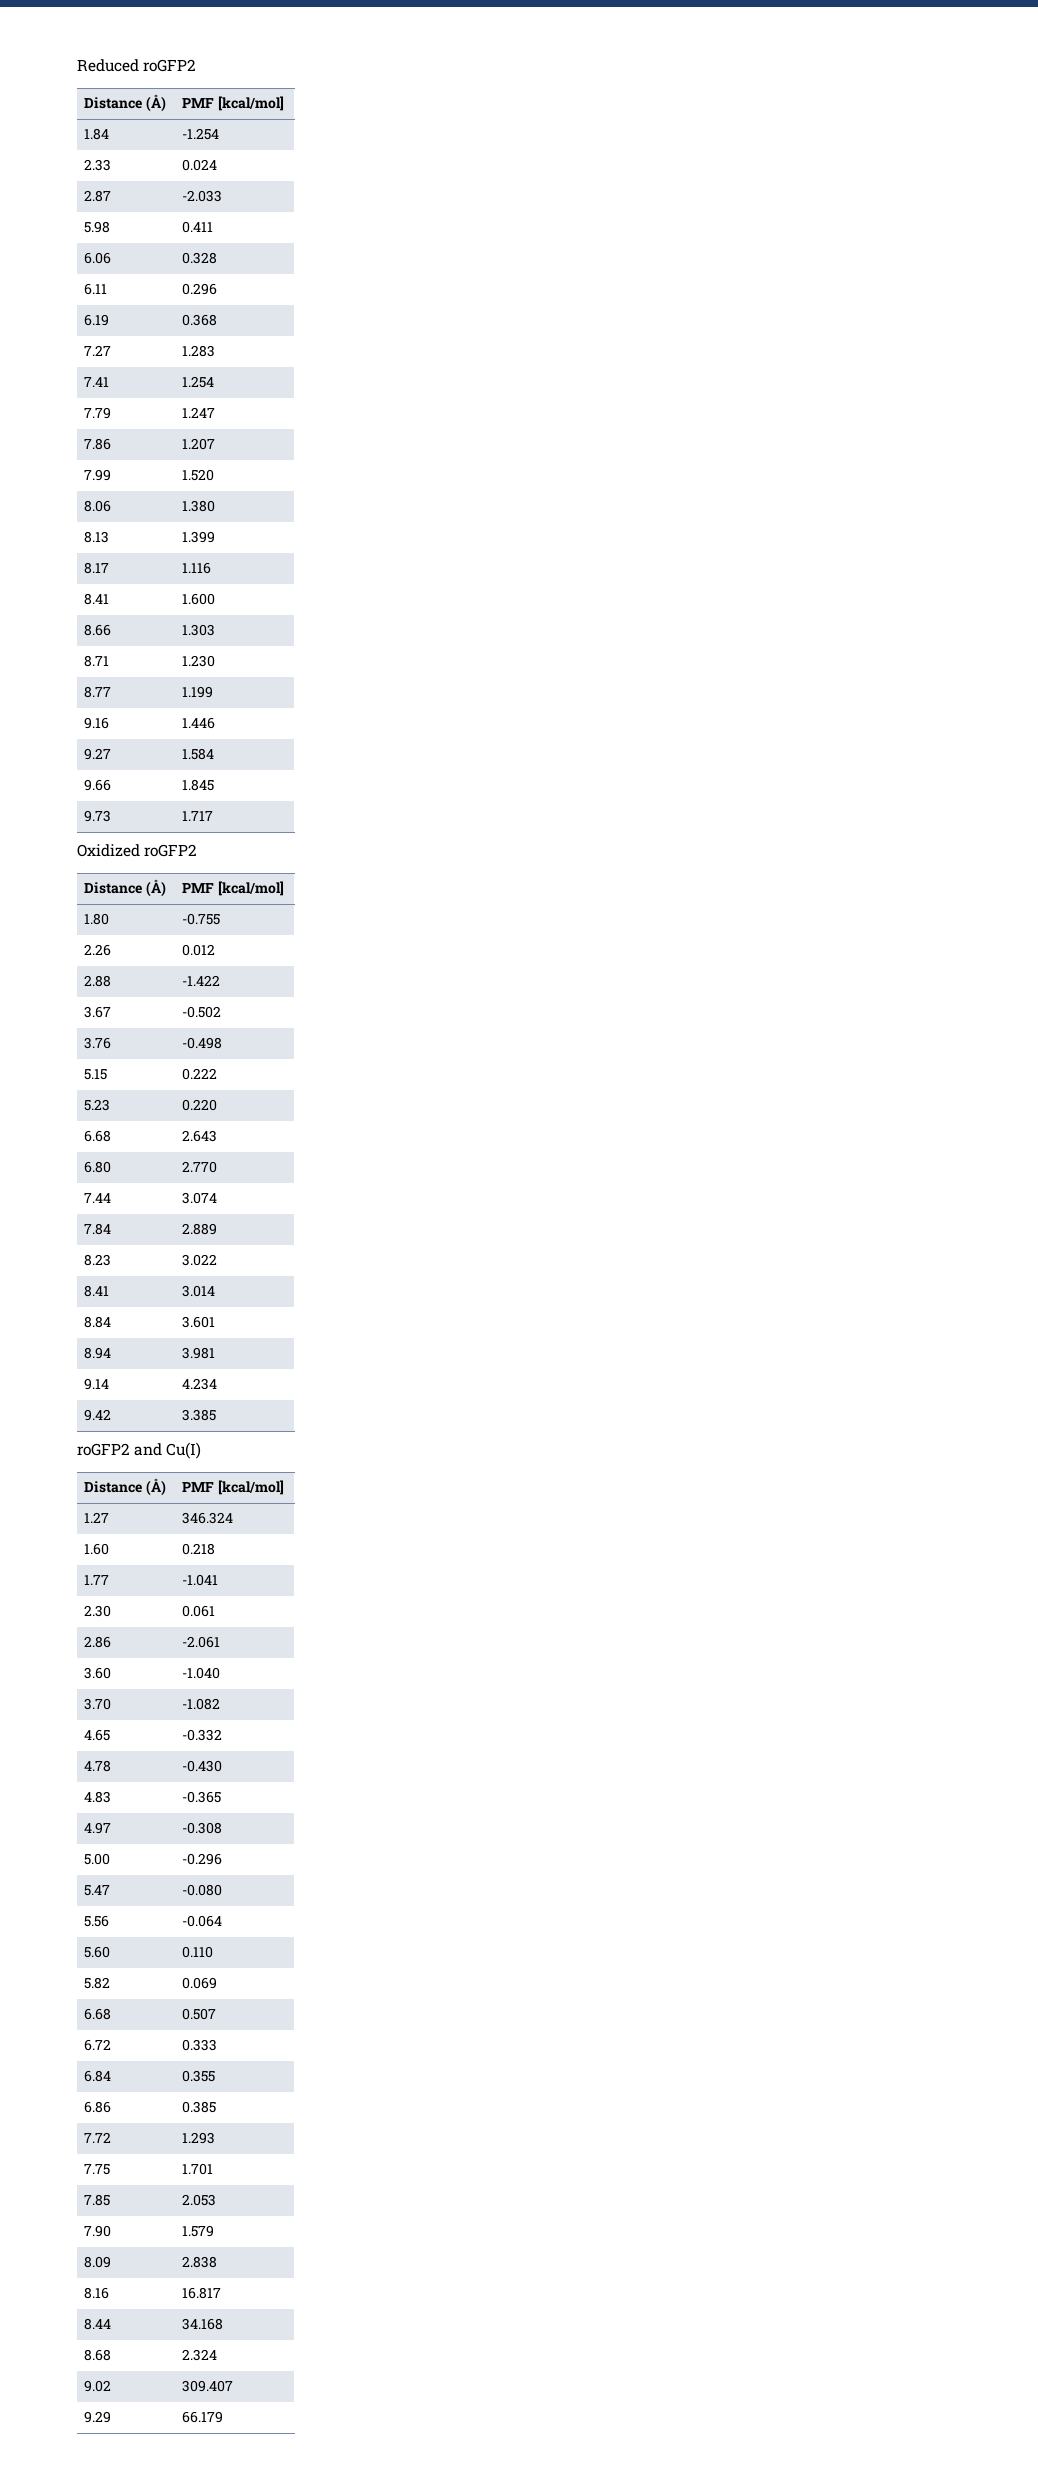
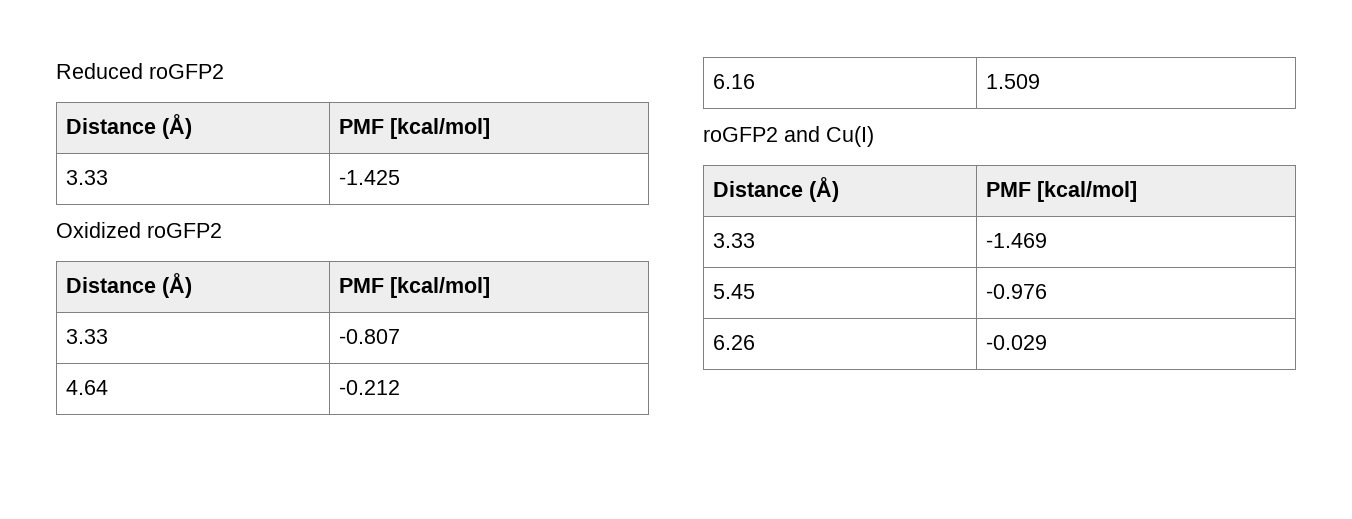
[84,128,110,140] [182,128,220,140] [84,159,112,171] [182,159,218,171] [84,190,112,202] [182,190,223,202] [84,221,111,233] [182,221,214,233] [84,252,112,264] [182,252,218,264] [84,283,108,295] [182,283,218,295] [84,314,110,326] [182,314,218,326] [84,345,112,356] [182,345,216,357] [84,377,110,387] [182,376,215,388] [84,407,112,419] [182,407,216,418] [84,438,112,450] [182,438,216,450] [84,469,112,481] [182,469,215,481] [84,500,112,512] [182,500,216,512] [84,531,110,543] [182,531,216,543] [84,562,110,574] [182,562,212,574] [84,593,110,605] [182,593,216,605] [84,624,112,636] [182,624,216,636] [84,655,110,667] [182,655,216,667] [84,686,112,698] [182,686,214,698] [84,717,110,729] [182,717,216,729] [84,748,112,760] [182,748,215,760] [84,779,112,791] [182,779,215,791] [84,810,112,822] [182,811,214,821] 1.84 | -1.254 // 2.33 | 0.024 // 2.87 | -2.033 // 5.98 | 0.411 // 6.06 | 0.328 // 6.11 | 0.296 // 6.19 | 0.368 // 7.27 | 1.283 // 7.41 | 1.254 // 7.79 | 1.247 // 7.86 | 1.207 // 7.99 | 1.520 // 8.06 | 1.380 // 8.13 | 1.399 // 8.17 | 1.116 // 8.41 | 1.600 // 8.66 | 1.303 // 8.71 | 1.230 // 8.77 | 1.199 // 9.16 | 1.446 // 9.27 | 1.584 // 9.66 | 1.845 // 9.73 | 1.717 -> [66,170,109,185] [339,170,401,185] 3.33 | -1.425
[84,913,110,925] [182,913,221,925] [84,944,112,956] [182,944,216,956] [84,975,112,987] [182,975,221,986] [84,1006,112,1018] [182,1006,222,1018] [84,1037,112,1049] [182,1037,223,1049] [84,1069,108,1080] [182,1068,218,1080] [84,1099,111,1111] [182,1099,218,1111] [84,1130,112,1142] [182,1130,218,1142] [84,1161,112,1173] [182,1161,218,1173] [84,1193,112,1203] [182,1192,218,1204] [84,1223,112,1235] [182,1223,218,1235] [84,1254,112,1266] [182,1254,218,1266] [84,1285,110,1297] [182,1285,216,1297] [84,1316,112,1328] [182,1316,216,1328] [84,1347,112,1359] [182,1347,216,1359] [84,1378,110,1390] [182,1378,218,1390] [84,1409,112,1421] [182,1409,217,1421] 1.80 | -0.755 // 2.26 | 0.012 // 2.88 | -1.422 // 3.67 | -0.502 // 3.76 | -0.498 // 5.15 | 0.222 // 5.23 | 0.220 // 6.68 | 2.643 // 6.80 | 2.770 // 7.44 | 3.074 // 7.84 | 2.889 // 8.23 | 3.022 // 8.41 | 3.014 // 8.84 | 3.601 // 8.94 | 3.981 // 9.14 | 4.234 // 9.42 | 3.385 -> [66,329,109,344] [339,329,401,344] [66,380,109,395] [339,380,401,395] [713,74,756,89] [986,74,1041,89] 3.33 | -0.807 // 4.64 | -0.212 // 6.16 | 1.509
[84,1512,110,1523] [182,1512,234,1524] [84,1543,110,1555] [182,1543,216,1555] [84,1575,110,1585] [182,1574,219,1586] [84,1605,112,1617] [182,1605,216,1617] [84,1636,112,1648] [182,1636,221,1648] [84,1667,112,1679] [182,1667,221,1679] [84,1698,112,1710] [182,1698,221,1710] [84,1729,111,1741] [182,1729,223,1741] [84,1760,112,1772] [182,1760,223,1772] [84,1791,112,1803] [182,1791,222,1803] [84,1822,112,1834] [182,1822,223,1834] [84,1853,111,1865] [182,1853,223,1865] [84,1885,111,1896] [182,1884,223,1896] [84,1915,110,1927] [182,1915,223,1927] [84,1946,111,1958] [182,1946,214,1958] [84,1977,111,1989] [182,1977,218,1989] [84,2008,112,2020] [182,2008,217,2020] [84,2039,112,2051] [182,2039,218,2051] [84,2070,112,2082] [182,2070,216,2082] [84,2101,112,2113] [182,2101,217,2113] [84,2132,112,2143] [182,2132,216,2144] [84,2164,111,2175] [182,2163,214,2175] [84,2194,111,2206] [182,2194,217,2206] [84,2225,112,2237] [182,2225,215,2237] [84,2256,112,2268] [182,2256,218,2268] [84,2287,110,2299] [182,2287,222,2299] [84,2318,112,2330] [182,2318,224,2330] [84,2349,112,2361] [182,2349,218,2361] [84,2380,112,2392] [182,2380,234,2392] [84,2411,112,2423] [182,2411,224,2423] 1.27 | 346.324 // 1.60 | 0.218 // 1.77 | -1.041 // 2.30 | 0.061 // 2.86 | -2.061 // 3.60 | -1.040 // 3.70 | -1.082 // 4.65 | -0.332 // 4.78 | -0.430 // 4.83 | -0.365 // 4.97 | -0.308 // 5.00 | -0.296 // 5.47 | -0.080 // 5.56 | -0.064 // 5.60 | 0.110 // 5.82 | 0.069 // 6.68 | 0.507 // 6.72 | 0.333 // 6.84 | 0.355 // 6.86 | 0.385 // 7.72 | 1.293 // 7.75 | 1.701 // 7.85 | 2.053 // 7.90 | 1.579 // 8.09 | 2.838 // 8.16 | 16.817 // 8.44 | 34.168 // 8.68 | 2.324 // 9.02 | 309.407 // 9.29 | 66.179 -> [713,233,756,248] [986,233,1048,248] [713,284,756,299] [986,284,1048,299] [713,335,756,350] [986,335,1048,350] 3.33 | -1.469 // 5.45 | -0.976 // 6.26 | -0.029

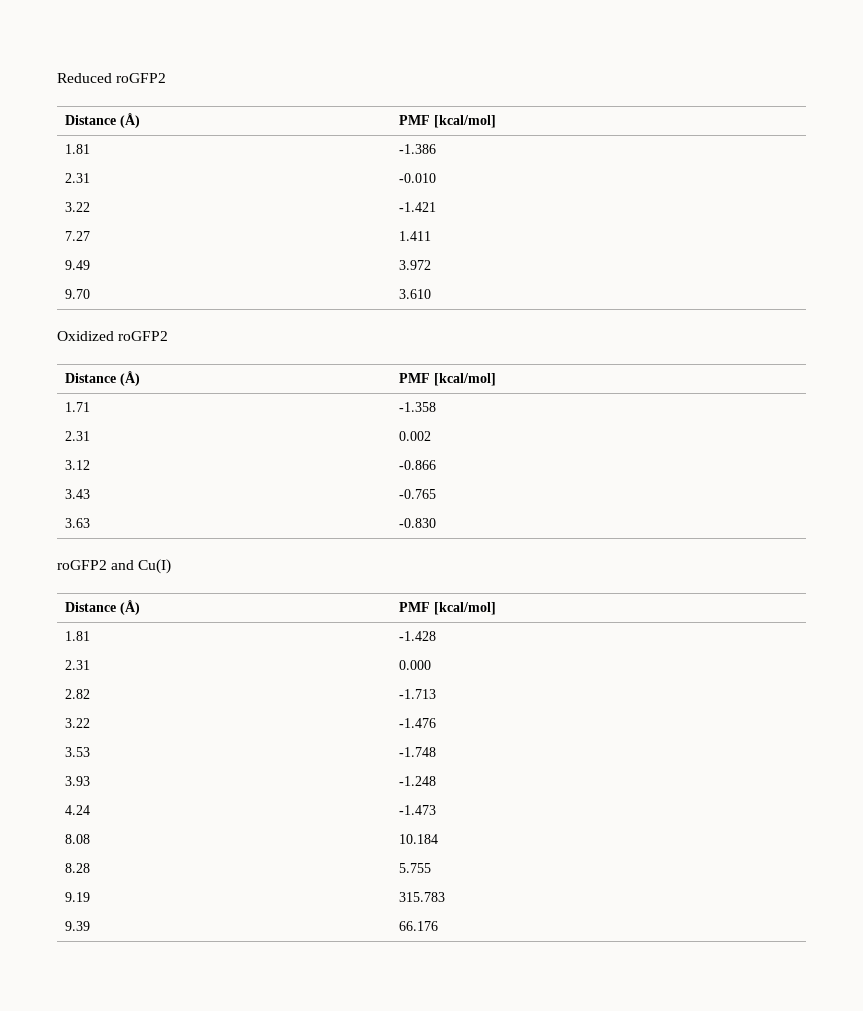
[66,170,109,185] [339,170,401,185] 3.33 | -1.425 -> [64,144,90,154] [398,144,436,154] [64,173,90,183] [398,173,436,183] [64,202,90,212] [398,202,436,212] [64,231,90,241] [398,231,431,241] [64,260,90,270] [398,260,431,270] [64,289,90,299] [398,289,431,299] 1.81 | -1.386 // 2.31 | -0.010 // 3.22 | -1.421 // 7.27 | 1.411 // 9.49 | 3.972 // 9.70 | 3.610
[66,329,109,344] [339,329,401,344] [66,380,109,395] [339,380,401,395] [713,74,756,89] [986,74,1041,89] 3.33 | -0.807 // 4.64 | -0.212 // 6.16 | 1.509 -> [64,402,90,412] [398,402,436,412] [64,431,90,441] [398,431,431,441] [64,460,90,470] [398,460,436,470] [64,489,90,499] [398,489,436,499] [64,518,90,528] [398,518,436,528] 1.71 | -1.358 // 2.31 | 0.002 // 3.12 | -0.866 // 3.43 | -0.765 // 3.63 | -0.830
[713,233,756,248] [986,233,1048,248] [713,284,756,299] [986,284,1048,299] [713,335,756,350] [986,335,1048,350] 3.33 | -1.469 // 5.45 | -0.976 // 6.26 | -0.029 -> [64,631,90,641] [398,631,436,641] [64,660,90,670] [398,660,431,670] [64,689,90,699] [398,689,436,699] [64,718,90,728] [398,718,436,728] [64,747,90,757] [398,747,436,757] [64,776,90,786] [398,776,436,786] [64,805,90,815] [398,805,436,815] [64,834,90,844] [398,834,438,844] [64,863,90,873] [398,863,431,873] [64,892,90,902] [398,892,445,902] [64,921,90,931] [398,921,438,931] 1.81 | -1.428 // 2.31 | 0.000 // 2.82 | -1.713 // 3.22 | -1.476 // 3.53 | -1.748 // 3.93 | -1.248 // 4.24 | -1.473 // 8.08 | 10.184 // 8.28 | 5.755 // 9.19 | 315.783 // 9.39 | 66.176

